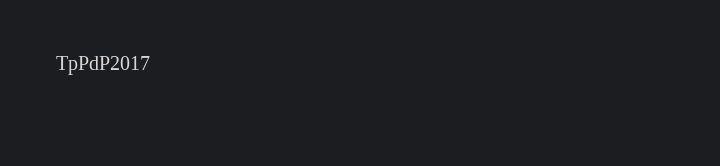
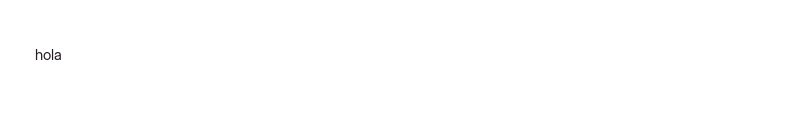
[56,56,150,75] TpPdP2017 -> [35,49,62,60] hola

